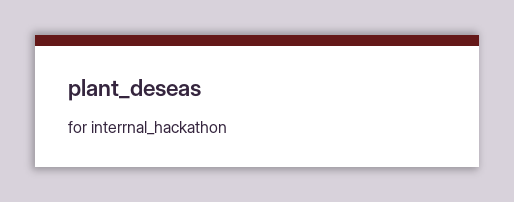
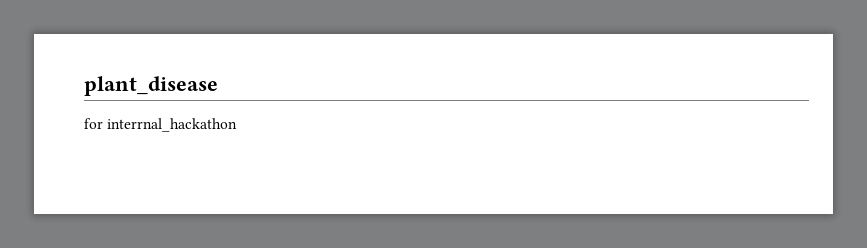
[68,79,201,101] plant_deseas -> [84,76,218,96] plant_disease

